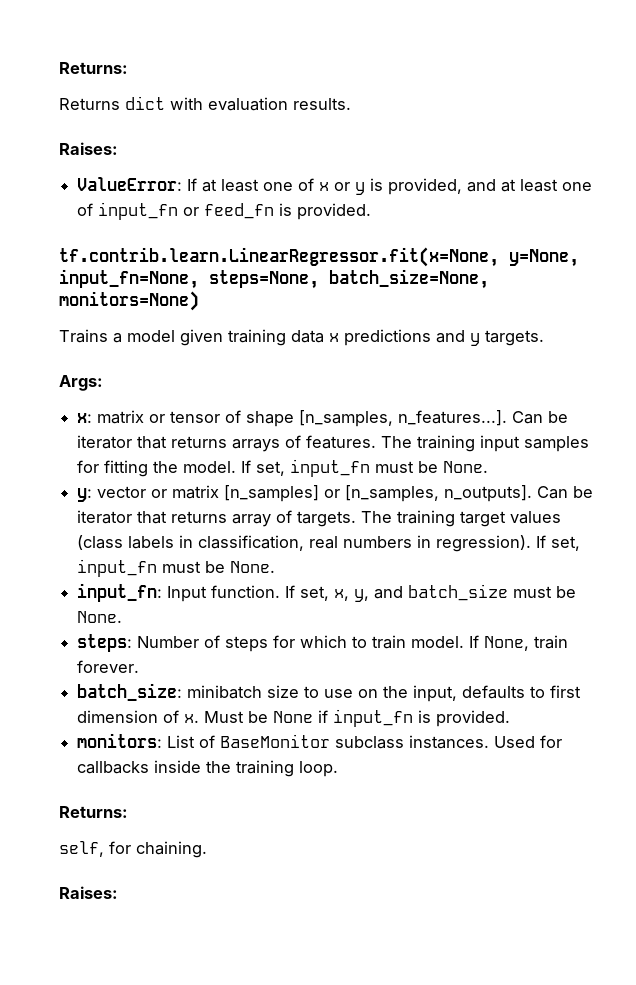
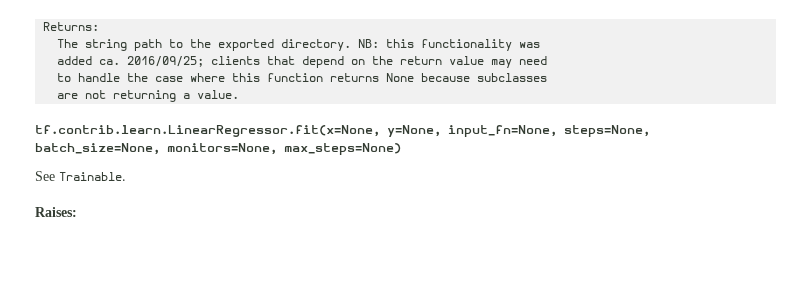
[59,62,128,74] [59,96,351,111] [59,142,118,155] [77,177,593,195] [77,202,372,220] Returns: // Returns dict with evaluation results. // Raises: // ValueError: If at least one of x or y is provided, and at least one of input_fn or feed_fn is provided. -> [43,22,100,31] [57,39,541,51] [57,56,548,68] [57,73,548,82] [57,90,240,102] Returns: // The string path to the exported directory. NB: this functionality was // added ca. 2016/09/25; clients that depend on the return value may need // to handle the case where this function returns None because subclasses // are not returning a value.
[59,291,199,311] [59,329,544,346] [59,375,103,391] [77,410,569,427] [77,435,590,452] [77,459,489,477] [77,485,594,502] [77,510,562,527] [77,535,581,552] [77,559,276,577] [77,583,577,602] [77,611,123,623] [77,634,569,652] [77,660,140,673] [77,683,582,702] [77,709,511,727] [77,733,563,749] [77,760,339,777] [59,806,128,818] [59,841,207,858] monitors=None) // Trains a model given training data x predictions and y targets. // Args: // x: matrix or tensor of shape [n_samples, n_features...]. Can be iterator that returns arrays of features. The training input samples for fitting the model. If set, input_fn must be None. // y: vector or matrix [n_samples] or [n_samples, n_outputs]. Can be iterator that returns array of targets. The training target values (class labels in classification, real numbers in regression). If set, input_fn must be None. // input_fn: Input function. If set, x, y, and batch_size must be None. // steps: Number of steps for which to train model. If None, train forever. // batch_size: minibatch size to use on the input, defaults to first dimension of x. Must be None if input_fn is provided. // monitors: List of BaseMonitor subclass instances. Used for callbacks inside the training loop. // Returns: // self, for chaining. -> [167,143,401,155] [35,171,126,181] monitors=None, max_steps=None) // See Trainable.

